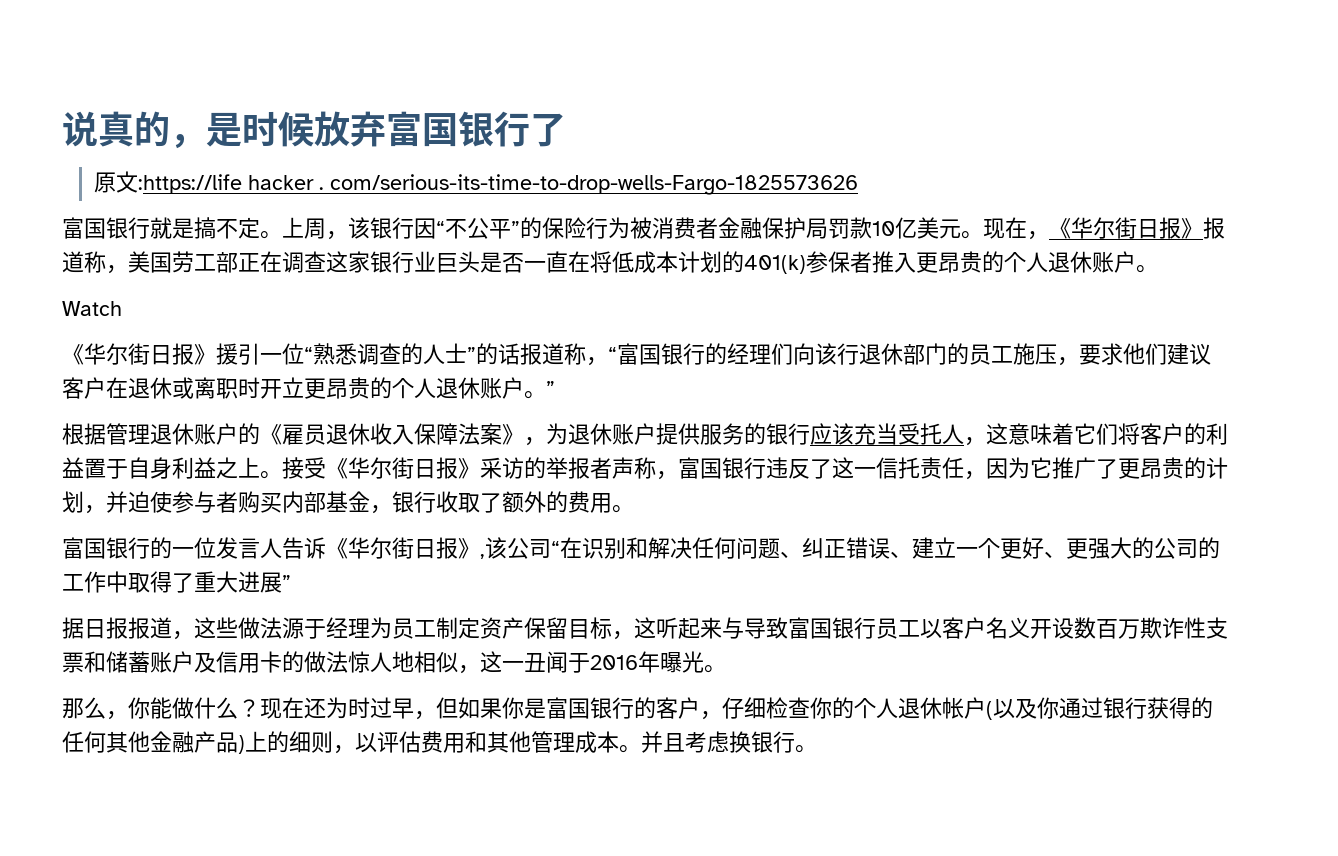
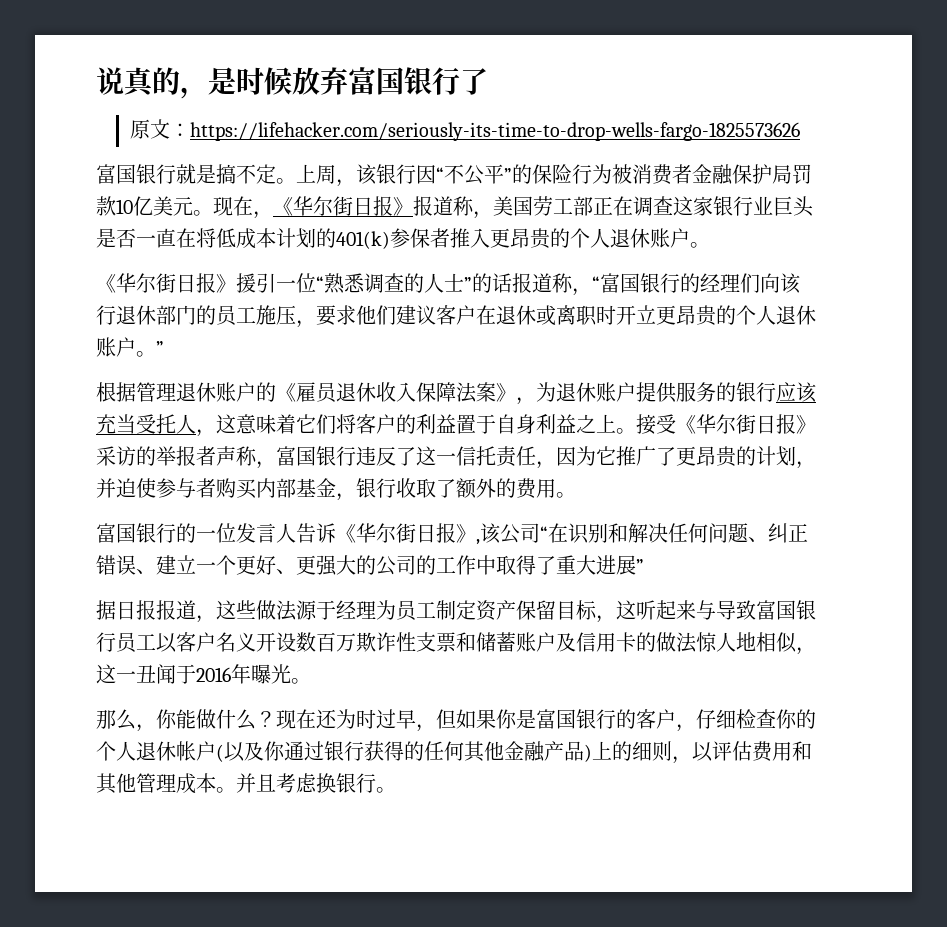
[138,174,859,195] :https://life hacker . com/serious-its-time-to-drop-wells-Fargo-1825573626 -> [169,122,800,141] ：https://lifehacker.com/seriously-its-time-to-drop-wells-fargo-1825573626
[62,301,122,316] // Watch -> (710, 245) none

